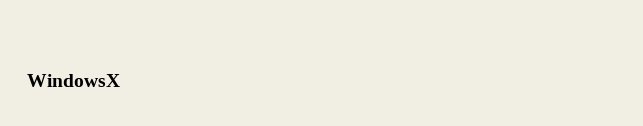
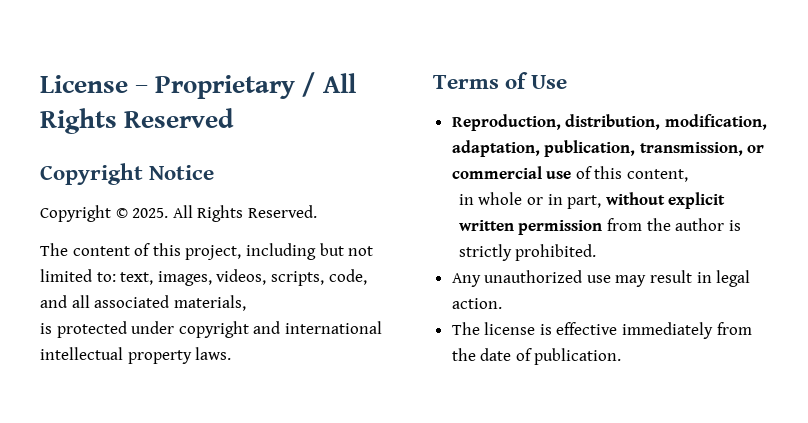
[27,74,120,87] WindowsX -> [40,72,356,99] [40,108,235,134] [40,163,215,185] [40,205,317,222] [40,243,374,260] [40,269,367,286] [40,295,246,311] [40,321,382,338] [40,347,232,364] [433,72,568,89] [451,114,767,131] [451,140,765,157] [451,166,689,182] [458,192,726,209] [458,218,741,235] [458,244,597,261] [451,270,751,287] [451,298,502,309] [451,322,752,339] [451,348,622,365] License – Proprietary / All Rights Reserved // Copyright Notice // Copyright © 2025. All Rights Reserved. // The content of this project, including but not limited to: text, images, videos, scripts, code, and all associated materials, // is protected under copyright and international intellectual property laws. // Terms of Use // Reproduction, distribution, modification, adaptation, publication, transmission, or commercial use of this content, // in whole or in part, without explicit written permission from the author is strictly prohibited. // Any unauthorized use may result in legal action. // The license is effective immediately from the date of publication.

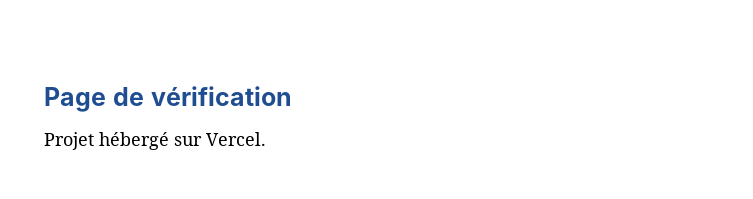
[40,72,356,99] [40,108,235,134] [40,163,215,185] [40,205,317,222] [40,243,374,260] [40,269,367,286] [40,295,246,311] [40,321,382,338] [40,347,232,364] [433,72,568,89] [451,114,767,131] [451,140,765,157] [451,166,689,182] [458,192,726,209] [458,218,741,235] [458,244,597,261] [451,270,751,287] [451,298,502,309] [451,322,752,339] [451,348,622,365] License – Proprietary / All Rights Reserved // Copyright Notice // Copyright © 2025. All Rights Reserved. // The content of this project, including but not limited to: text, images, videos, scripts, code, and all associated materials, // is protected under copyright and international intellectual property laws. // Terms of Use // Reproduction, distribution, modification, adaptation, publication, transmission, or commercial use of this content, // in whole or in part, without explicit written permission from the author is strictly prohibited. // Any unauthorized use may result in legal action. // The license is effective immediately from the date of publication. -> [44,86,292,112] [44,132,266,150] Page de vérification // Projet hébergé sur Vercel.

